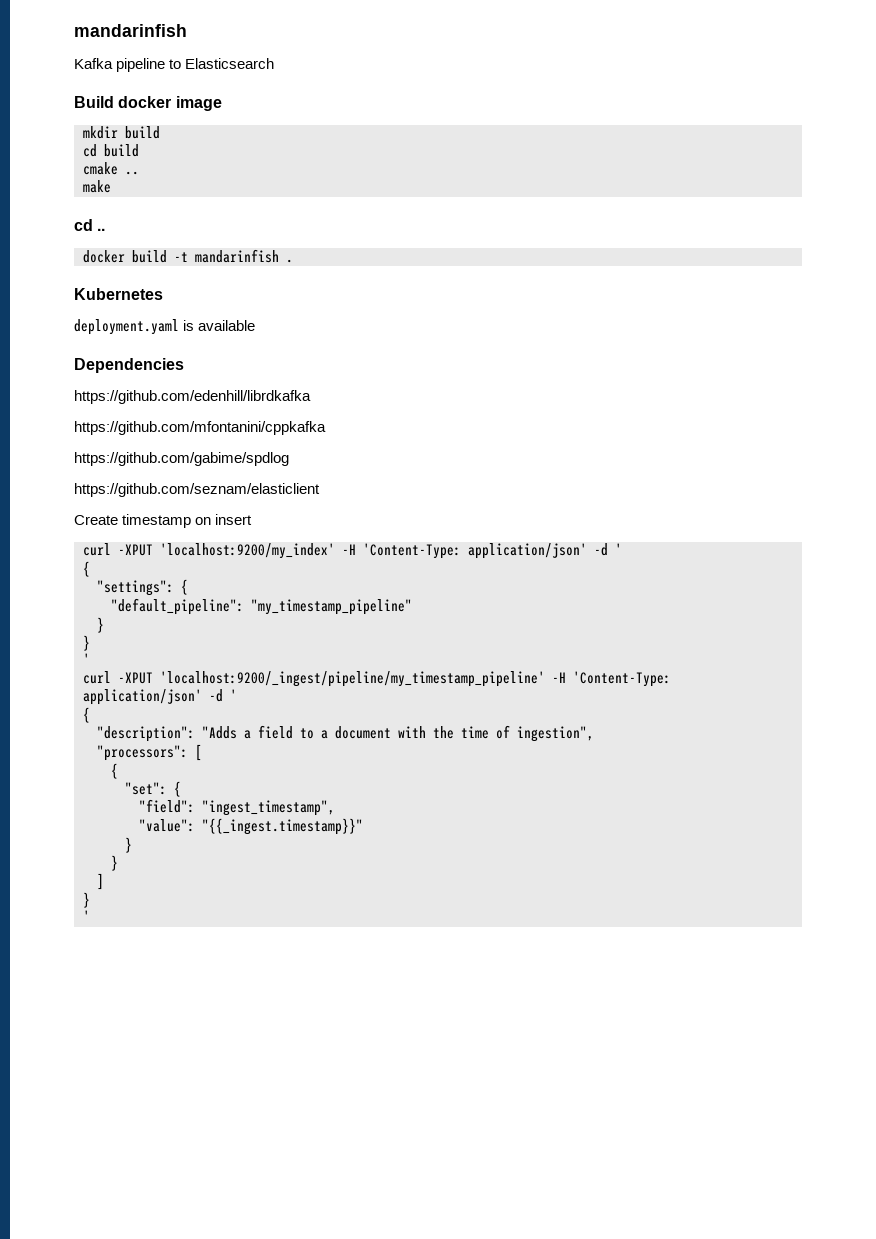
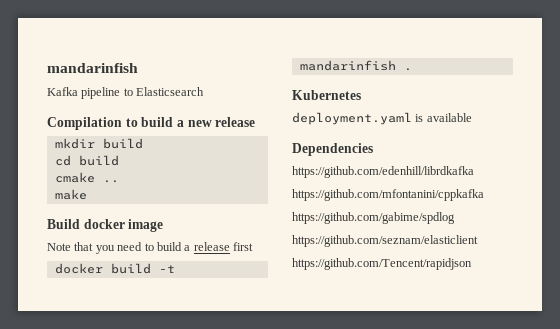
[74,96,222,111] Build docker image -> [47,117,256,130] Compilation to build a new release
[74,219,106,231] cd .. -> [47,219,164,232] [47,242,253,254] Build docker image // Note that you need to build a release first
[74,514,253,528] [83,543,622,559] [83,561,90,577] [97,579,188,596] [111,598,412,615] [97,617,104,633] [83,635,90,651] [83,653,90,665] [83,671,671,687] [83,689,237,705] [83,707,90,723] [97,725,594,742] [97,744,202,761] [111,763,118,779] [125,781,181,797] [139,799,335,816] [139,818,363,835] [125,837,132,853] [111,855,118,871] [97,873,104,890] [83,892,90,908] [83,910,90,922] Create timestamp on insert // curl -XPUT 'localhost:9200/my_index' -H 'Content-Type: application/json' -d ' // { // "settings": { // "default_pipeline": "my_timestamp_pipeline" // } // } // ' // curl -XPUT 'localhost:9200/_ingest/pipeline/my_timestamp_pipeline' -H 'Content-Type: application/json' -d ' // { // "description": "Adds a field to a document with the time of ingestion", // "processors": [ // { // "set": { // "field": "ingest_timestamp", // "value": "{{_ingest.timestamp}}" // } // } // ] // } // ' -> [292,258,472,270] https://github.com/Tencent/rapidjson

